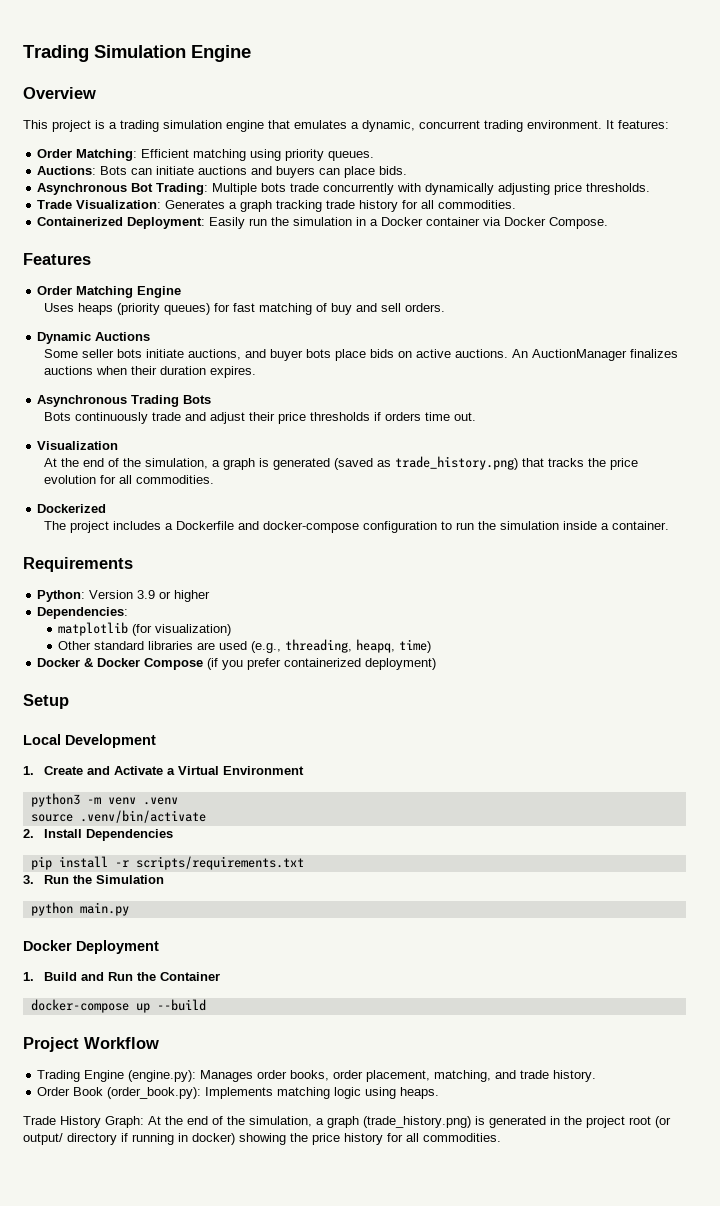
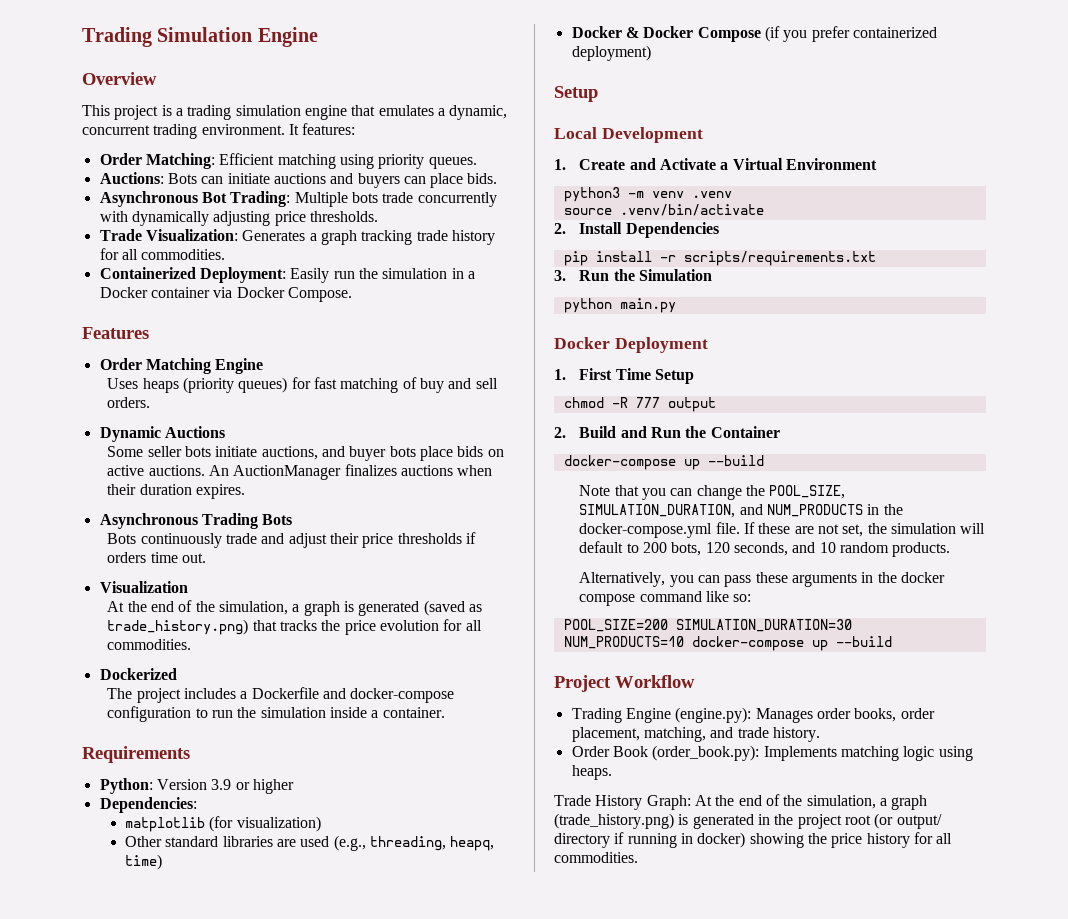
(34, 976) none -> [579,368,695,384] [563,397,716,412] [554,427,566,438] First Time Setup // chmod -R 777 output // 2.
(206, 1005) none -> [579,485,846,500] [579,504,903,518] [579,522,986,538] [579,541,951,557] [579,572,945,587] [579,591,752,606] [563,619,852,632] [563,636,892,651] // Note that you can change the POOL_SIZE, SIMULATION_DURATION, and NUM_PRODUCTS in the docker-compose.yml file. If these are not set, the simulation will default to 200 bots, 120 seconds, and 10 random products. // Alternatively, you can pass these arguments in the docker compose command like so: // POOL_SIZE=200 SIMULATION_DURATION=30 NUM_PRODUCTS=10 docker-compose up --build

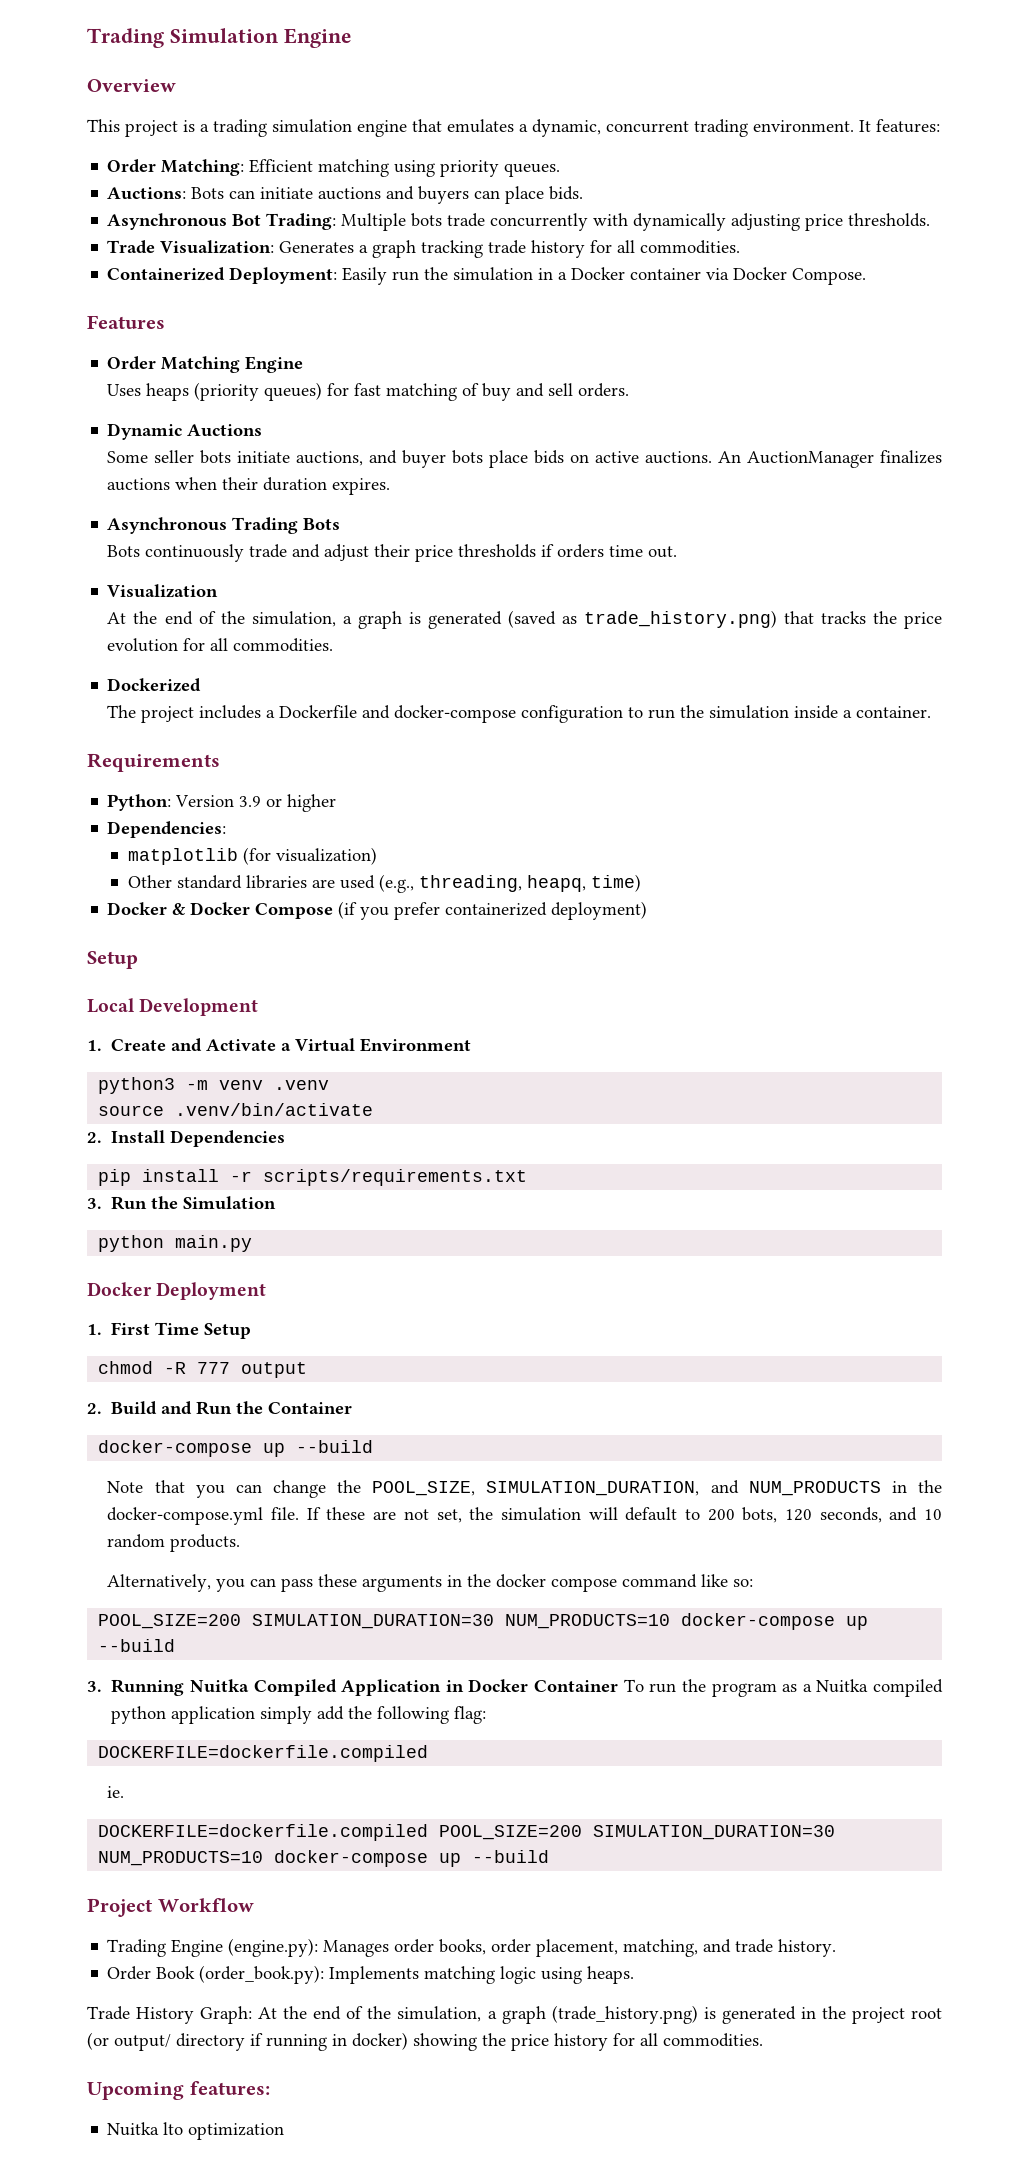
(892, 641) none -> [87,1679,943,1697] [111,1706,487,1724] [98,1745,429,1762] [107,1786,125,1798] [98,1824,836,1841] [98,1850,550,1867] // 3. Running Nuitka Compiled Application in Docker Container To run the program as a Nuitka compiled python application simply add the following flag: // DOCKERFILE=dockerfile.compiled // ie. // DOCKERFILE=dockerfile.compiled POOL_SIZE=200 SIMULATION_DURATION=30 NUM_PRODUCTS=10 docker-compose up --build
(638, 857) none -> [87,2081,270,2100] [107,2122,285,2140] // Upcoming features: // Nuitka lto optimization

